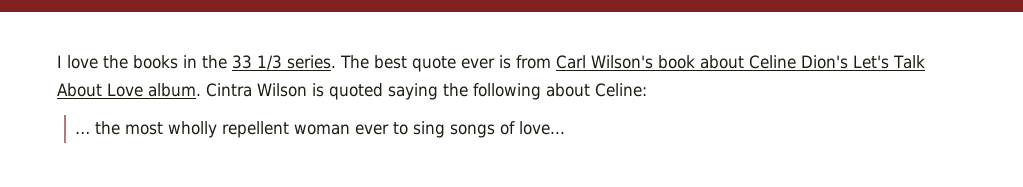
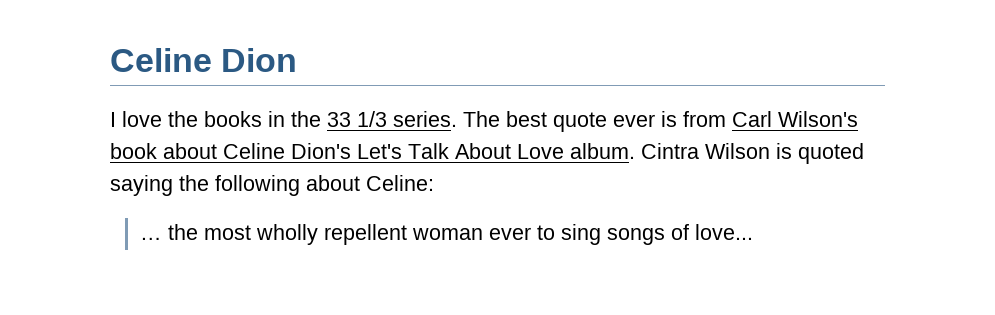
(57, 61) none -> [110,48,298,72] Celine Dion //

